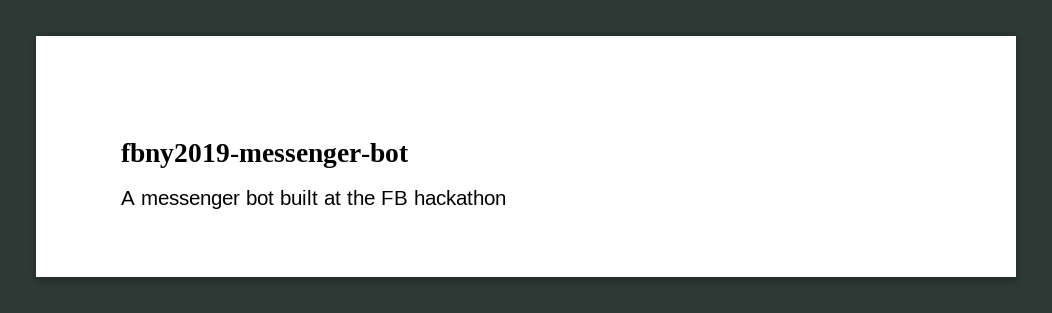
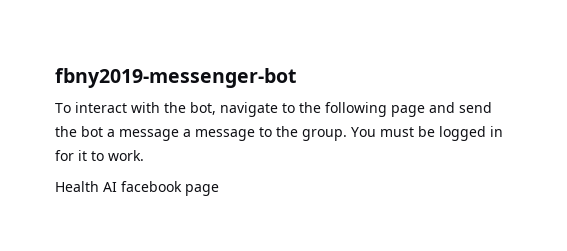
[121,190,506,209] A messenger bot built at the FB hackathon -> [55,102,492,117] [55,126,503,141] [55,150,144,161] [55,181,219,196] To interact with the bot, navigate to the following page and send the bot a message a message to the group. You must be logged in for it to work. // Health AI facebook page

